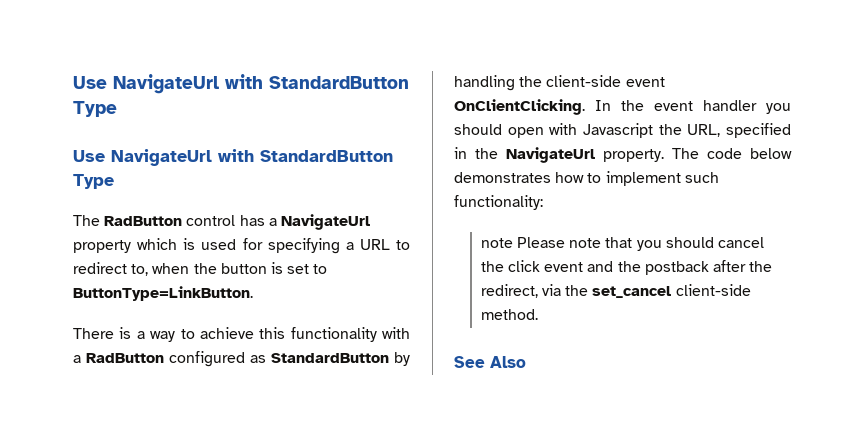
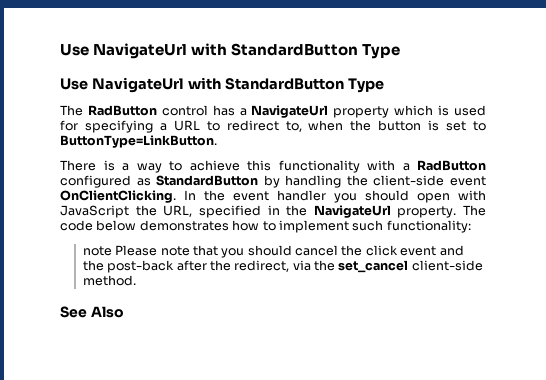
[583,123,653,138] Javascript -> [60,205,129,218] JavaScript
[644,261,709,275] postback -> [107,260,175,273] post-back

